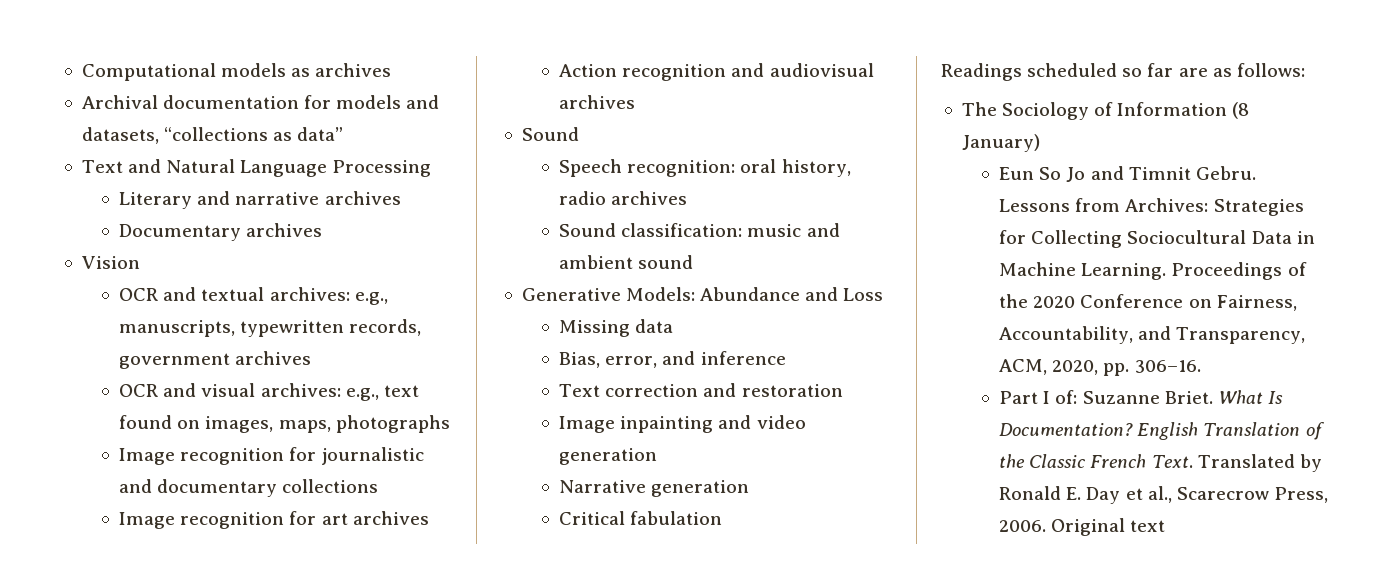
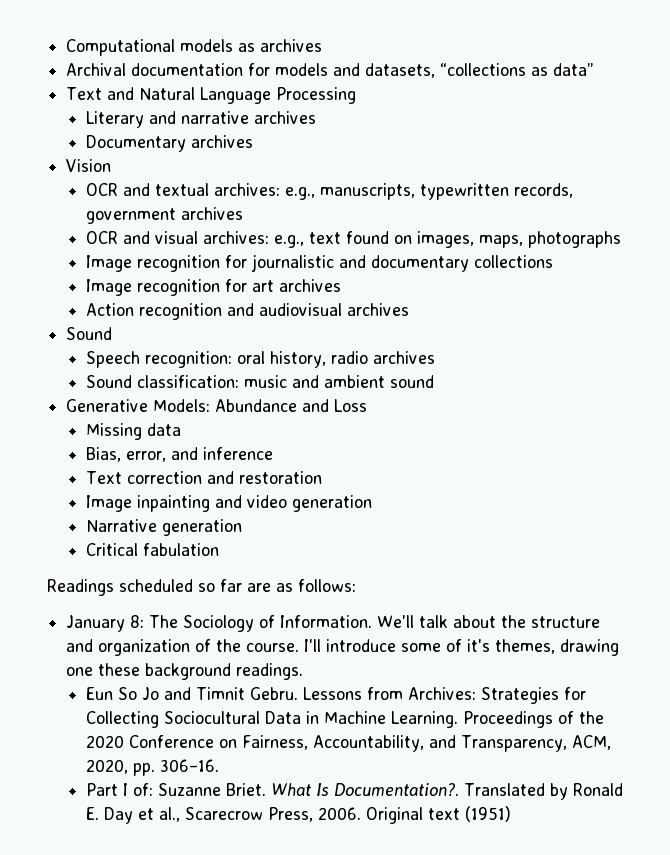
(1305, 70) none -> [66,615,145,632] January 8:
[1117,102,1250,119] [961,134,1040,152] Information (8 January) -> [280,615,601,628] [66,639,620,656] [66,663,304,680] Information. We'll talk about the structure and organization of the course. I'll introduce some of it's themes, drawing one these background readings.
[999,422,1324,440] [999,454,1193,468] Documentation? English Translation of the Classic French Text. -> [333,783,459,796] Documentation?.
(1166, 526) none -> [464,806,511,822] (1951)

